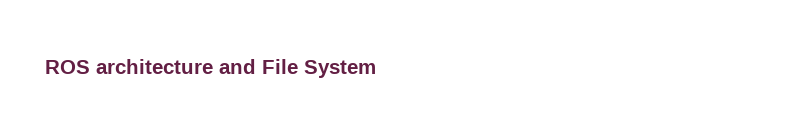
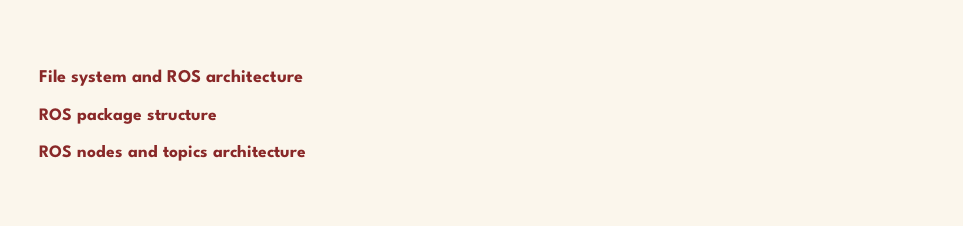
(45, 67) none -> [39,69,162,86] File system and
[219,59,376,78] and File System -> [39,107,217,124] [39,144,306,161] // ROS package structure // ROS nodes and topics architecture

